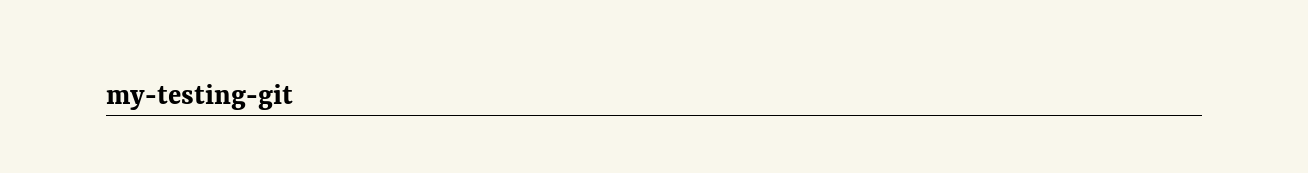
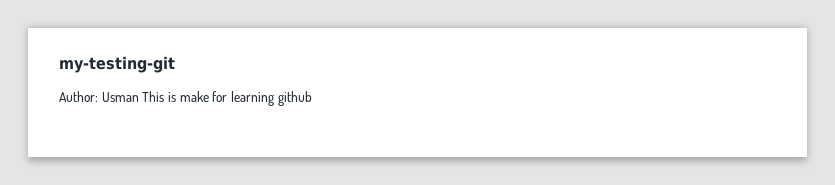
(293, 97) none -> [59,91,312,106] // Author: Usman This is make for learning github

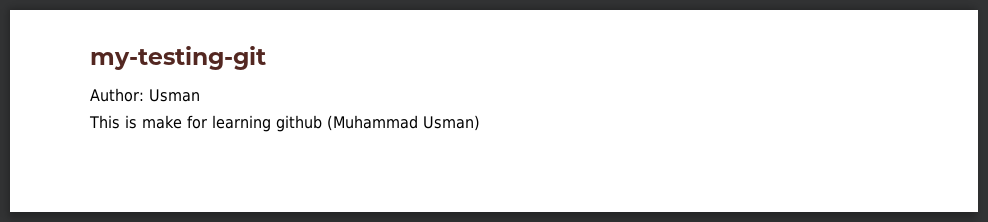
(139, 97) none -> (200, 95) //
(312, 98) none -> [327,115,480,131] (Muhammad Usman)

